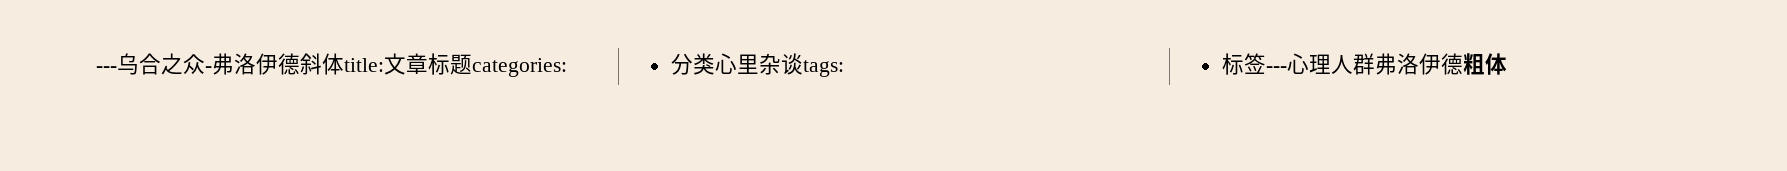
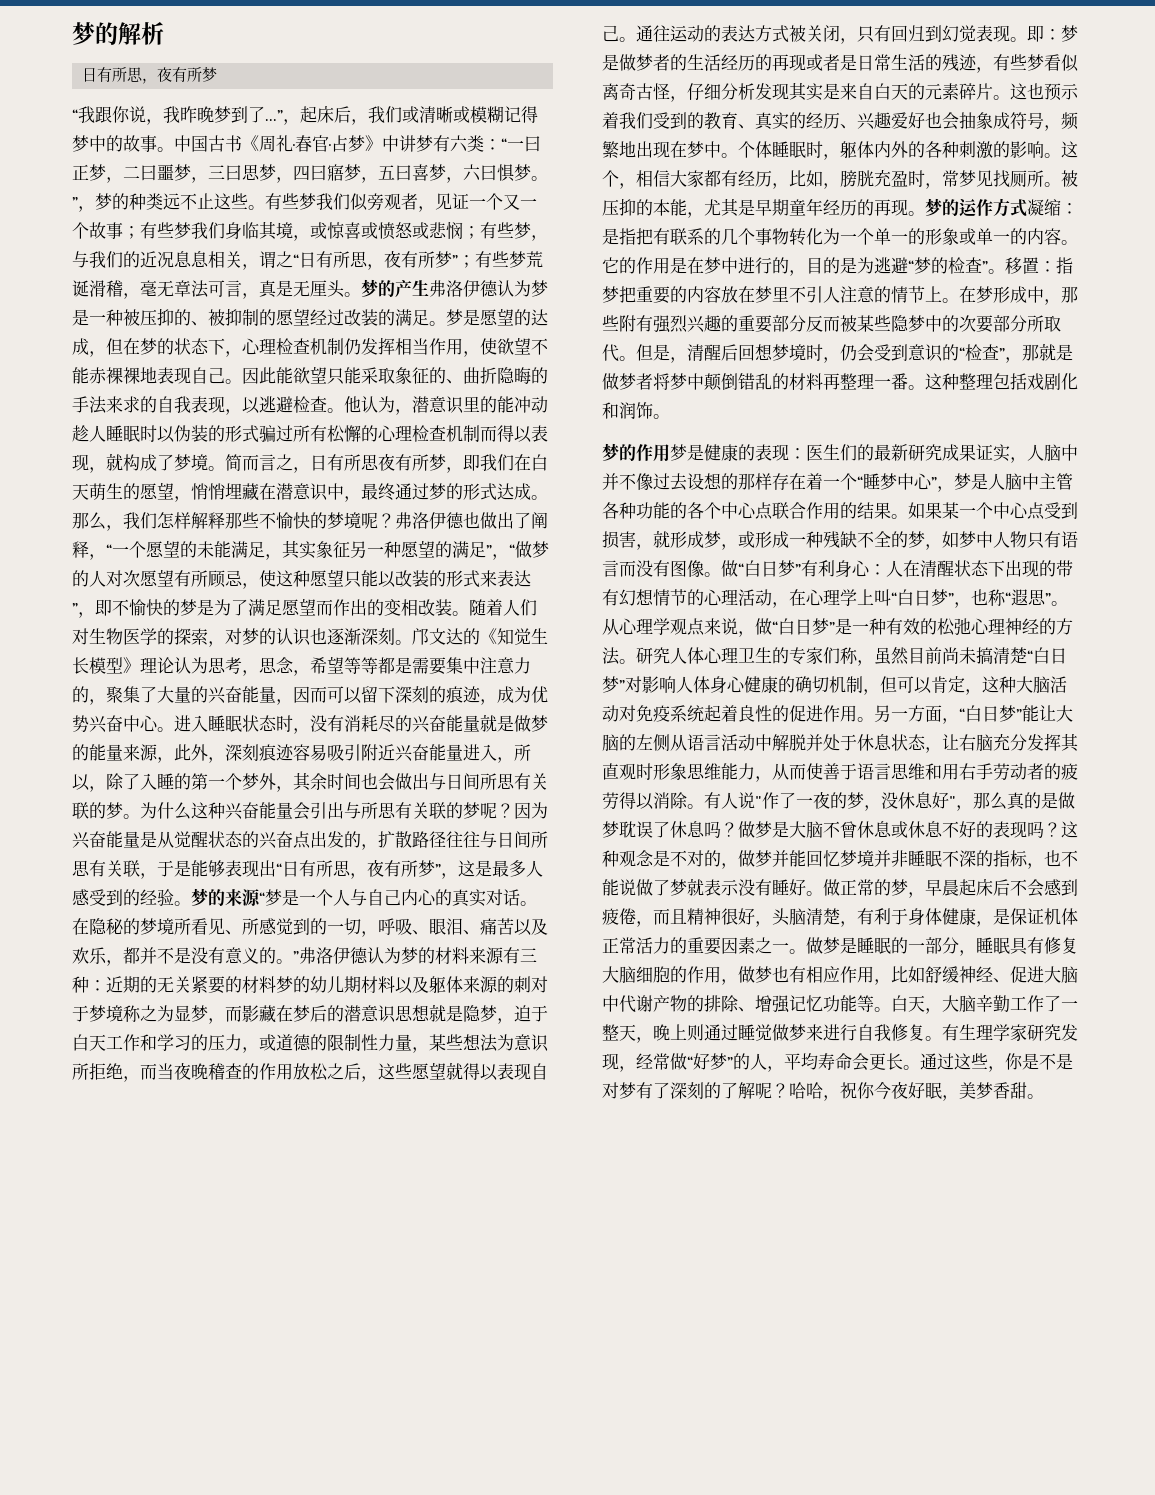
[96,53,567,77] [670,53,844,77] [1221,53,1507,75] ---乌合之众-弗洛伊德斜体title:文章标题categories: // 分类心里杂谈tags: // 标签---心理人群弗洛伊德粗体 -> [72,22,164,45] [82,66,218,84] [72,106,538,125] [72,135,541,152] [72,164,548,183] [72,193,537,212] [72,221,548,241] [72,251,543,270] [72,279,548,299] [72,308,548,326] [72,337,548,357] [72,366,548,385] [72,396,548,415] [72,425,548,443] [72,453,548,473] [72,482,548,502] [72,512,548,531] [72,540,549,560] [72,569,531,589] [72,598,537,618] [72,628,548,647] [72,656,531,676] [72,686,548,705] [72,714,548,734] [72,744,531,763] [72,772,548,792] [72,802,548,820] [72,831,548,850] [72,860,543,879] [72,888,537,907] [72,918,548,937] [72,947,537,966] [72,976,548,994] [72,1004,548,1024] [72,1034,549,1053] [72,1062,548,1082] [602,25,1078,44] [602,54,1079,73] [602,82,1079,102] [602,112,1079,131] [602,141,1078,160] [602,169,1078,189] [602,198,1078,218] [602,228,1078,246] [602,257,1073,276] [602,286,1078,305] [602,315,1061,333] [602,343,1073,363] [602,373,1078,391] [602,402,670,419] [602,443,1078,463] [602,473,1073,492] [602,502,1078,520] [602,530,1078,550] [602,560,1073,578] [602,589,1068,608] [602,618,1073,637] [602,647,1067,666] [602,676,1067,695] [602,705,1073,724] [602,733,1079,753] [602,763,1078,782] [602,792,1075,811] [602,821,1078,838] [602,850,1078,869] [602,878,1078,898] [602,908,1078,927] [602,937,1078,956] [602,966,1078,985] [602,994,1078,1014] [602,1024,1078,1043] [602,1053,1073,1072] [602,1081,1044,1101] 梦的解析 // 日有所思，夜有所梦 // “我跟你说，我昨晚梦到了...”，起床后，我们或清晰或模糊记得梦中的故事。中国古书《周礼·春官·占梦》中讲梦有六类：“一曰正梦，二曰噩梦，三曰思梦，四曰寤梦，五曰喜梦，六曰惧梦。”，梦的种类远不止这些。有些梦我们似旁观者，见证一个又一个故事；有些梦我们身临其境，或惊喜或愤怒或悲悯；有些梦，与我们的近况息息相关，谓之“日有所思，夜有所梦”；有些梦荒诞滑稽，毫无章法可言，真是无厘头。梦的产生弗洛伊德认为梦是一种被压抑的、被抑制的愿望经过改装的满足。梦是愿望的达成，但在梦的状态下，心理检查机制仍发挥相当作用，使欲望不能赤裸裸地表现自己。因此能欲望只能采取象征的、曲折隐晦的手法来求的自我表现，以逃避检查。他认为，潜意识里的能冲动趁人睡眠时以伪装的形式骗过所有松懈的心理检查机制而得以表现，就构成了梦境。简而言之，日有所思夜有所梦，即我们在白天萌生的愿望，悄悄埋藏在潜意识中，最终通过梦的形式达成。那么，我们怎样解释那些不愉快的梦境呢？弗洛伊德也做出了阐释，“一个愿望的未能满足，其实象征另一种愿望的满足”，“做梦的人对次愿望有所顾忌，使这种愿望只能以改装的形式来表达”，即不愉快的梦是为了满足愿望而作出的变相改装。随着人们对生物医学的探索，对梦的认识也逐渐深刻。邝文达的《知觉生长模型》理论认为思考，思念，希望等等都是需要集中注意力的，聚集了大量的兴奋能量，因而可以留下深刻的痕迹，成为优势兴奋中心。进入睡眠状态时，没有消耗尽的兴奋能量就是做梦的能量来源，此外，深刻痕迹容易吸引附近兴奋能量进入，所以，除了入睡的第一个梦外，其余时间也会做出与日间所思有关联的梦。为什么这种兴奋能量会引出与所思有关联的梦呢？因为兴奋能量是从觉醒状态的兴奋点出发的，扩散路径往往与日间所思有关联，于是能够表现出“日有所思，夜有所梦”，这是最多人感受到的经验。梦的来源“梦是一个人与自己内心的真实对话。在隐秘的梦境所看见、所感觉到的一切，呼吸、眼泪、痛苦以及欢乐，都并不是没有意义的。”弗洛伊德认为梦的材料来源有三种：近期的无关紧要的材料梦的幼儿期材料以及躯体来源的刺对于梦境称之为显梦，而影藏在梦后的潜意识思想就是隐梦，迫于白天工作和学习的压力，或道德的限制性力量，某些想法为意识所拒绝，而当夜晚稽查的作用放松之后，这些愿望就得以表现自己。通往运动的表达方式被关闭，只有回归到幻觉表现。即：梦是做梦者的生活经历的再现或者是日常生活的残迹，有些梦看似离奇古怪，仔细分析发现其实是来自白天的元素碎片。这也预示着我们受到的教育、真实的经历、兴趣爱好也会抽象成符号，频繁地出现在梦中。个体睡眠时，躯体内外的各种刺激的影响。这个，相信大家都有经历，比如，膀胱充盈时，常梦见找厕所。被压抑的本能，尤其是早期童年经历的再现。梦的运作方式凝缩：是指把有联系的几个事物转化为一个单一的形象或单一的内容。它的作用是在梦中进行的，目的是为逃避“梦的检查”。移置：指梦把重要的内容放在梦里不引人注意的情节上。在梦形成中，那些附有强烈兴趣的重要部分反而被某些隐梦中的次要部分所取代。但是，清醒后回想梦境时，仍会受到意识的“检查”，那就是做梦者将梦中颠倒错乱的材料再整理一番。这种整理包括戏剧化和润饰。 // 梦的作用梦是健康的表现：医生们的最新研究成果证实，人脑中并不像过去设想的那样存在着一个“睡梦中心”，梦是人脑中主管各种功能的各个中心点联合作用的结果。如果某一个中心点受到损害，就形成梦，或形成一种残缺不全的梦，如梦中人物只有语言而没有图像。做“白日梦”有利身心：人在清醒状态下出现的带有幻想情节的心理活动，在心理学上叫“白日梦”，也称“遐思”。从心理学观点来说，做“白日梦”是一种有效的松弛心理神经的方法。研究人体心理卫生的专家们称，虽然目前尚未搞清楚“白日梦”对影响人体身心健康的确切机制，但可以肯定，这种大脑活动对免疫系统起着良性的促进作用。另一方面，“白日梦”能让大脑的左侧从语言活动中解脱并处于休息状态，让右脑充分发挥其直观时形象思维能力，从而使善于语言思维和用右手劳动者的疲劳得以消除。有人说"作了一夜的梦，没休息好"，那么真的是做梦耽误了休息吗？做梦是大脑不曾休息或休息不好的表现吗？这种观念是不对的，做梦并能回忆梦境并非睡眠不深的指标，也不能说做了梦就表示没有睡好。做正常的梦，早晨起床后不会感到疲倦，而且精神很好，头脑清楚，有利于身体健康，是保证机体正常活力的重要因素之一。做梦是睡眠的一部分，睡眠具有修复大脑细胞的作用，做梦也有相应作用，比如舒缓神经、促进大脑中代谢产物的排除、增强记忆功能等。白天，大脑辛勤工作了一整天，晚上则通过睡觉做梦来进行自我修复。有生理学家研究发现，经常做“好梦”的人，平均寿命会更长。通过这些，你是不是对梦有了深刻的了解呢？哈哈，祝你今夜好眠，美梦香甜。

